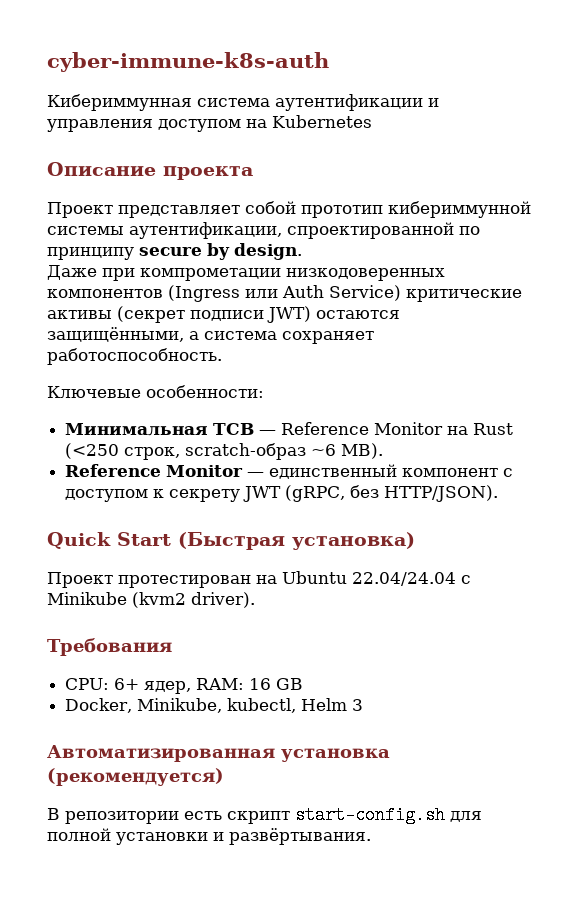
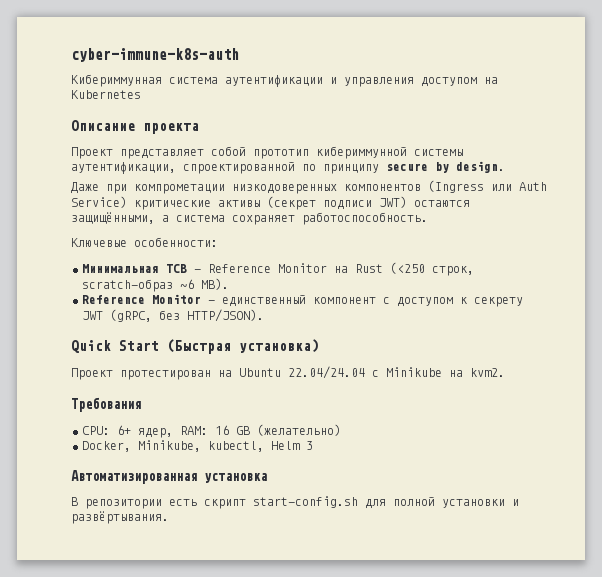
[132,592,255,608] (kvm2 driver). -> [449,368,505,377] на kvm2.
(304, 684) none -> [257,424,341,436] (желательно)
[47,768,224,786] (рекомендуется) -> (267, 478) none

